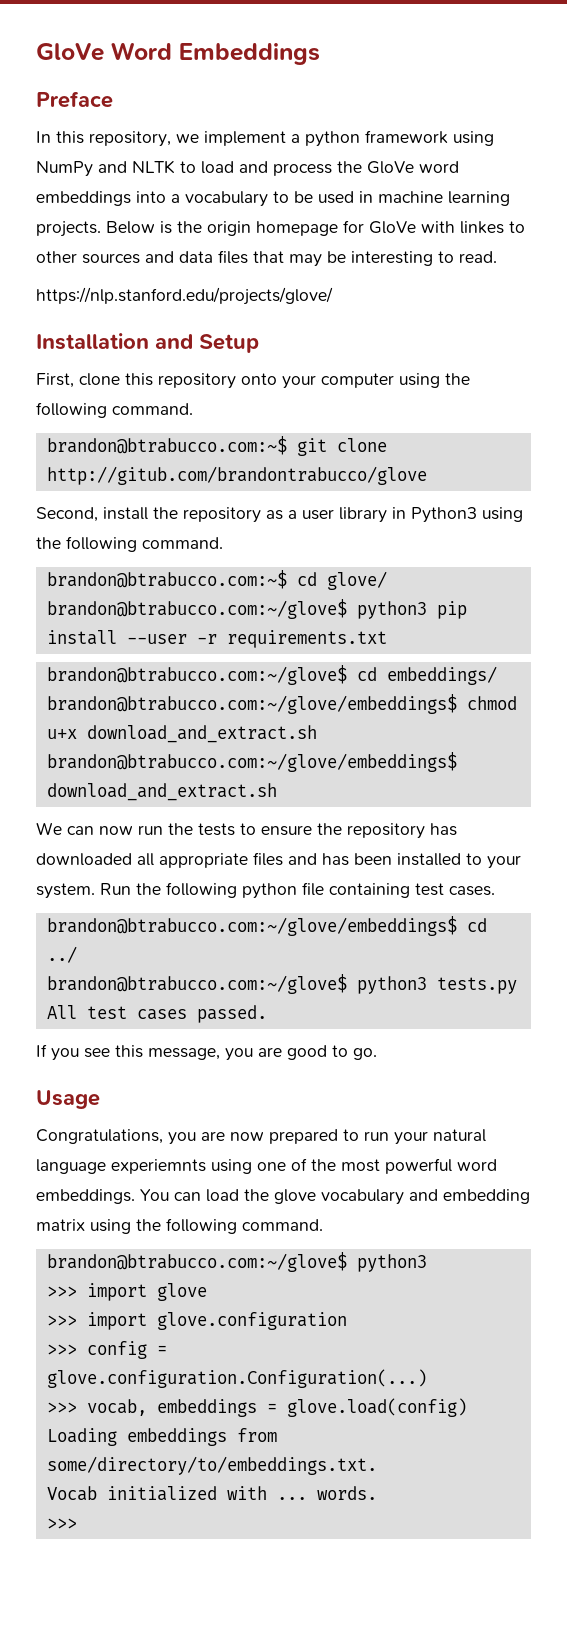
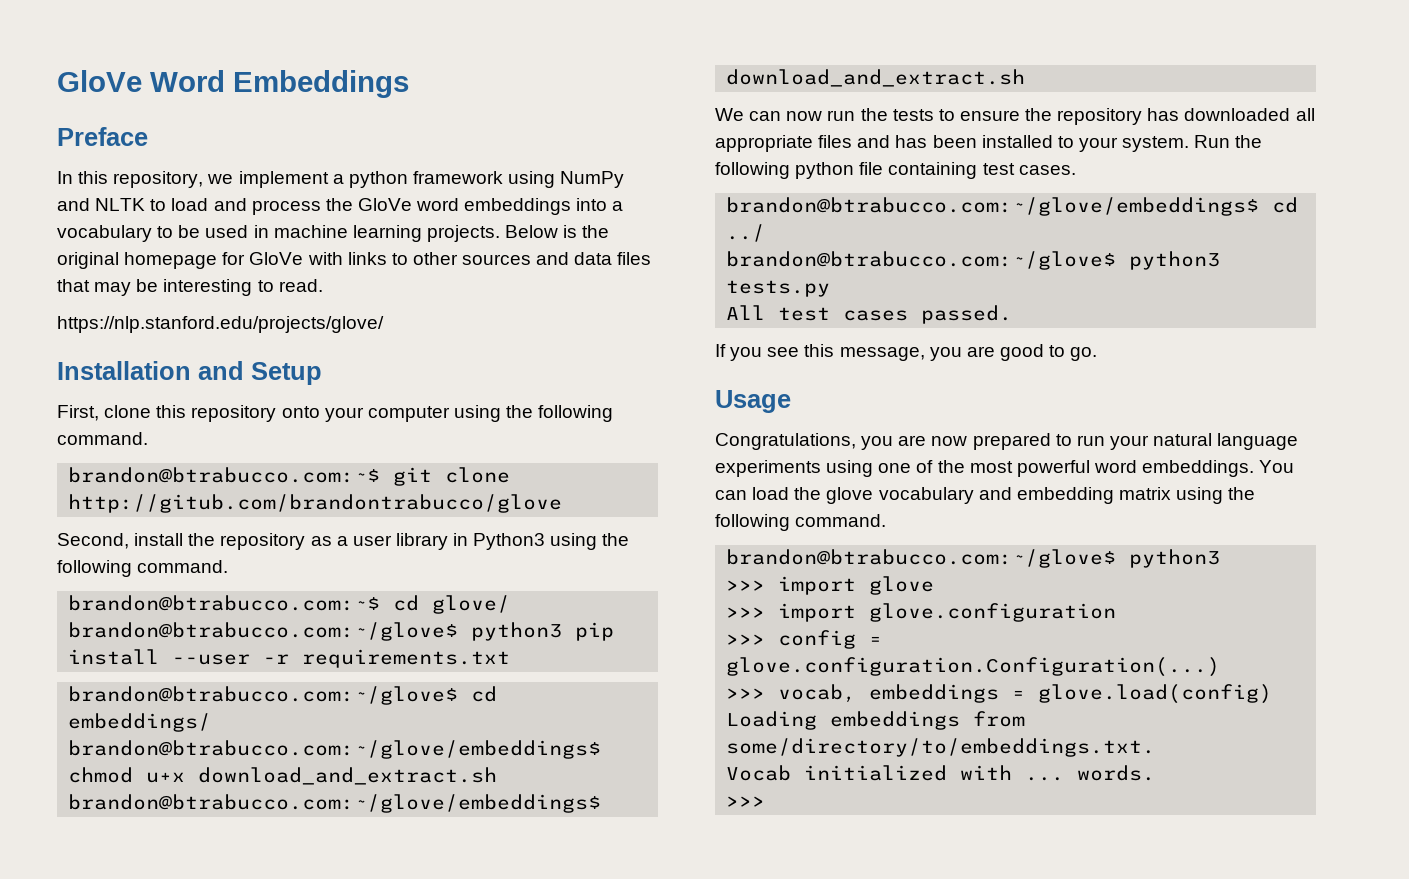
[207,221,251,236] origin -> [57,252,119,269] original
[460,221,504,234] linkes -> [347,252,387,265] links
[111,1159,206,1174] experiemnts -> [715,460,821,477] experiments

